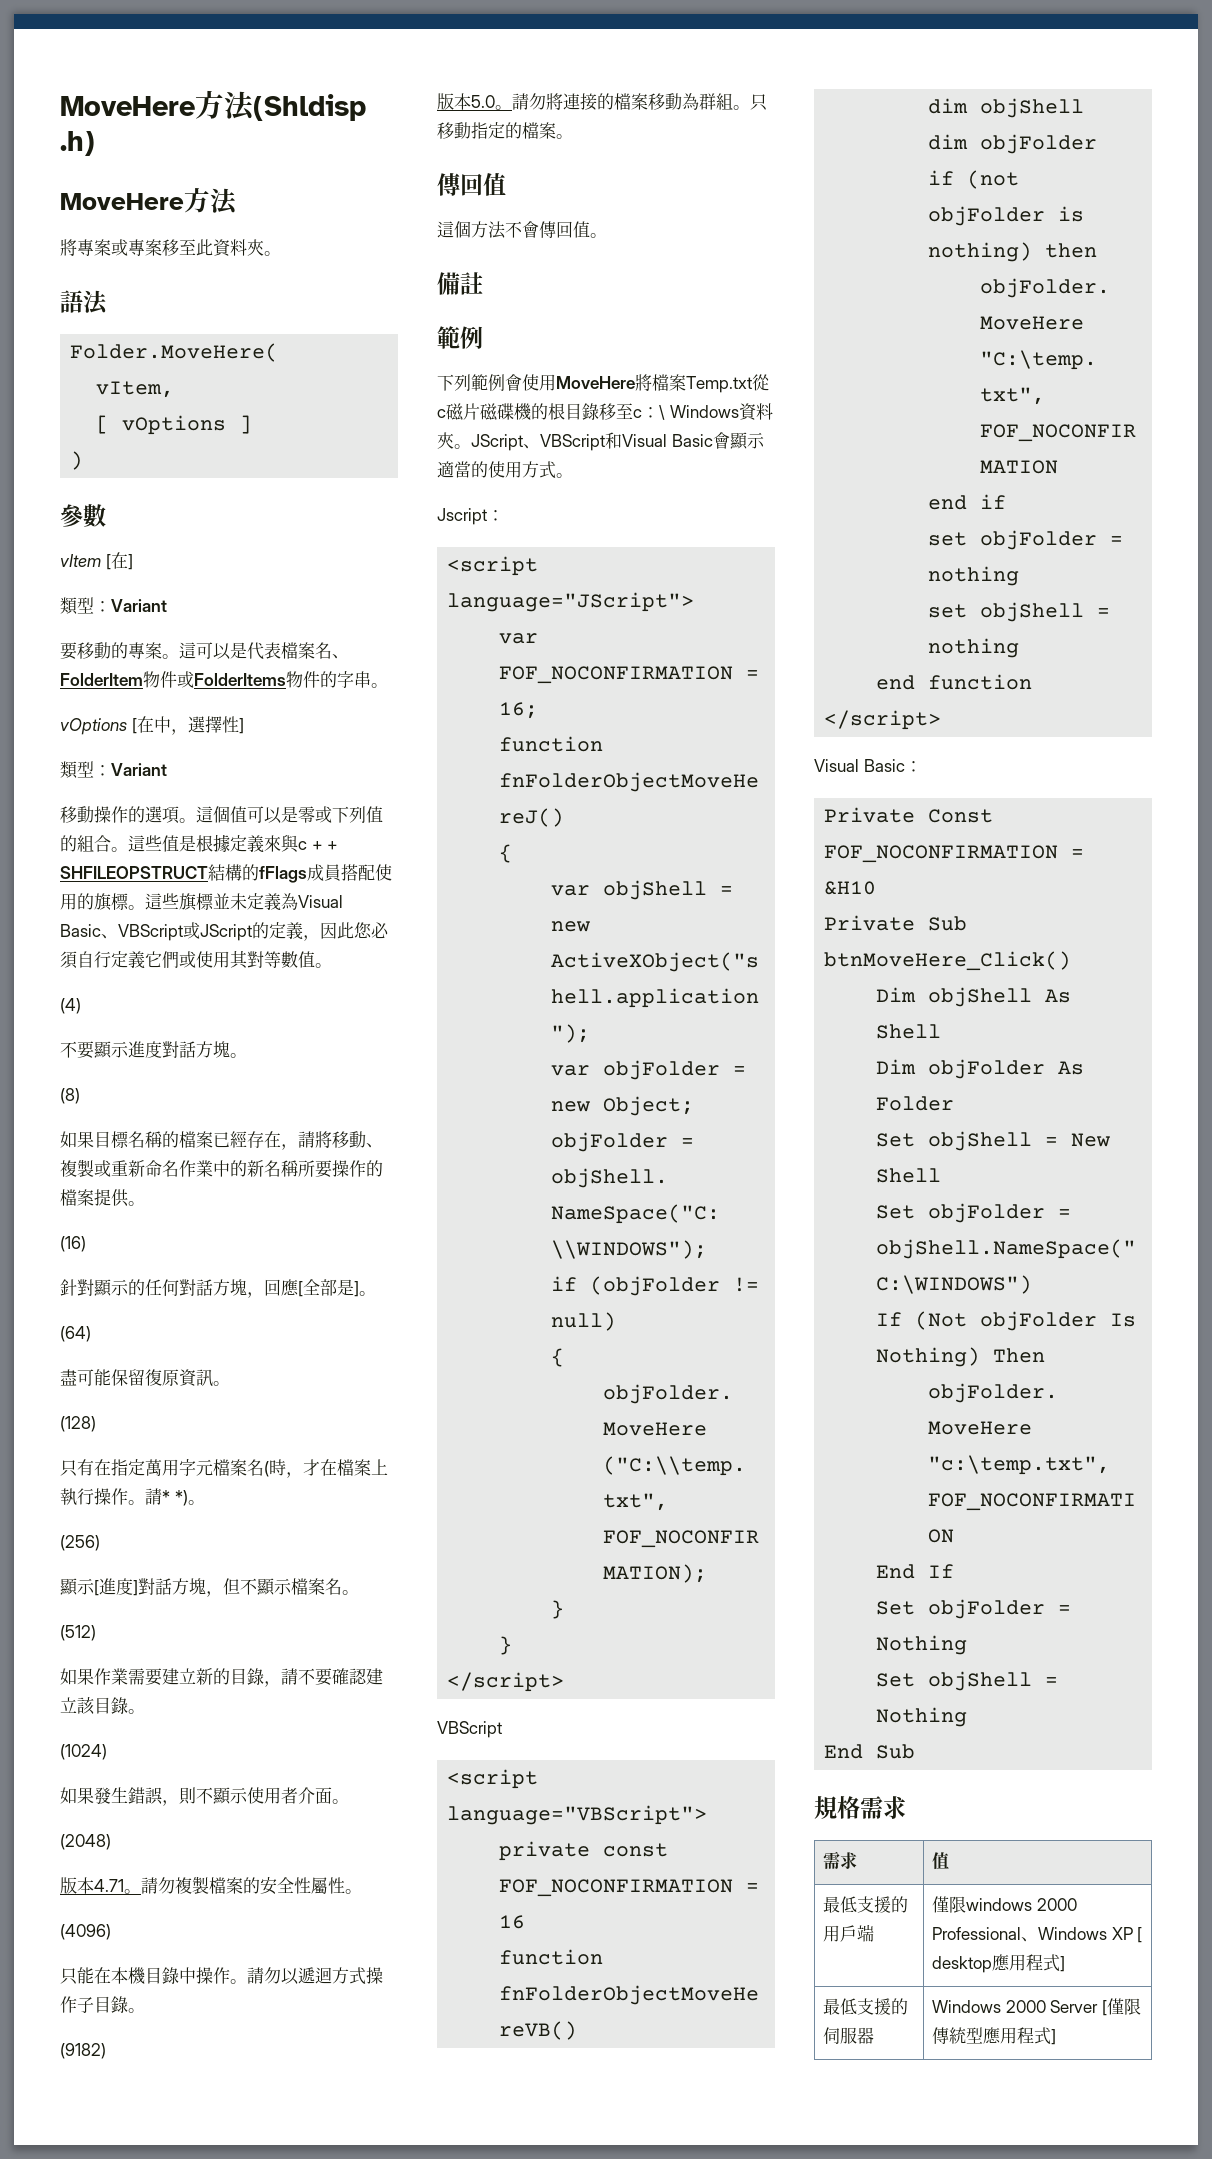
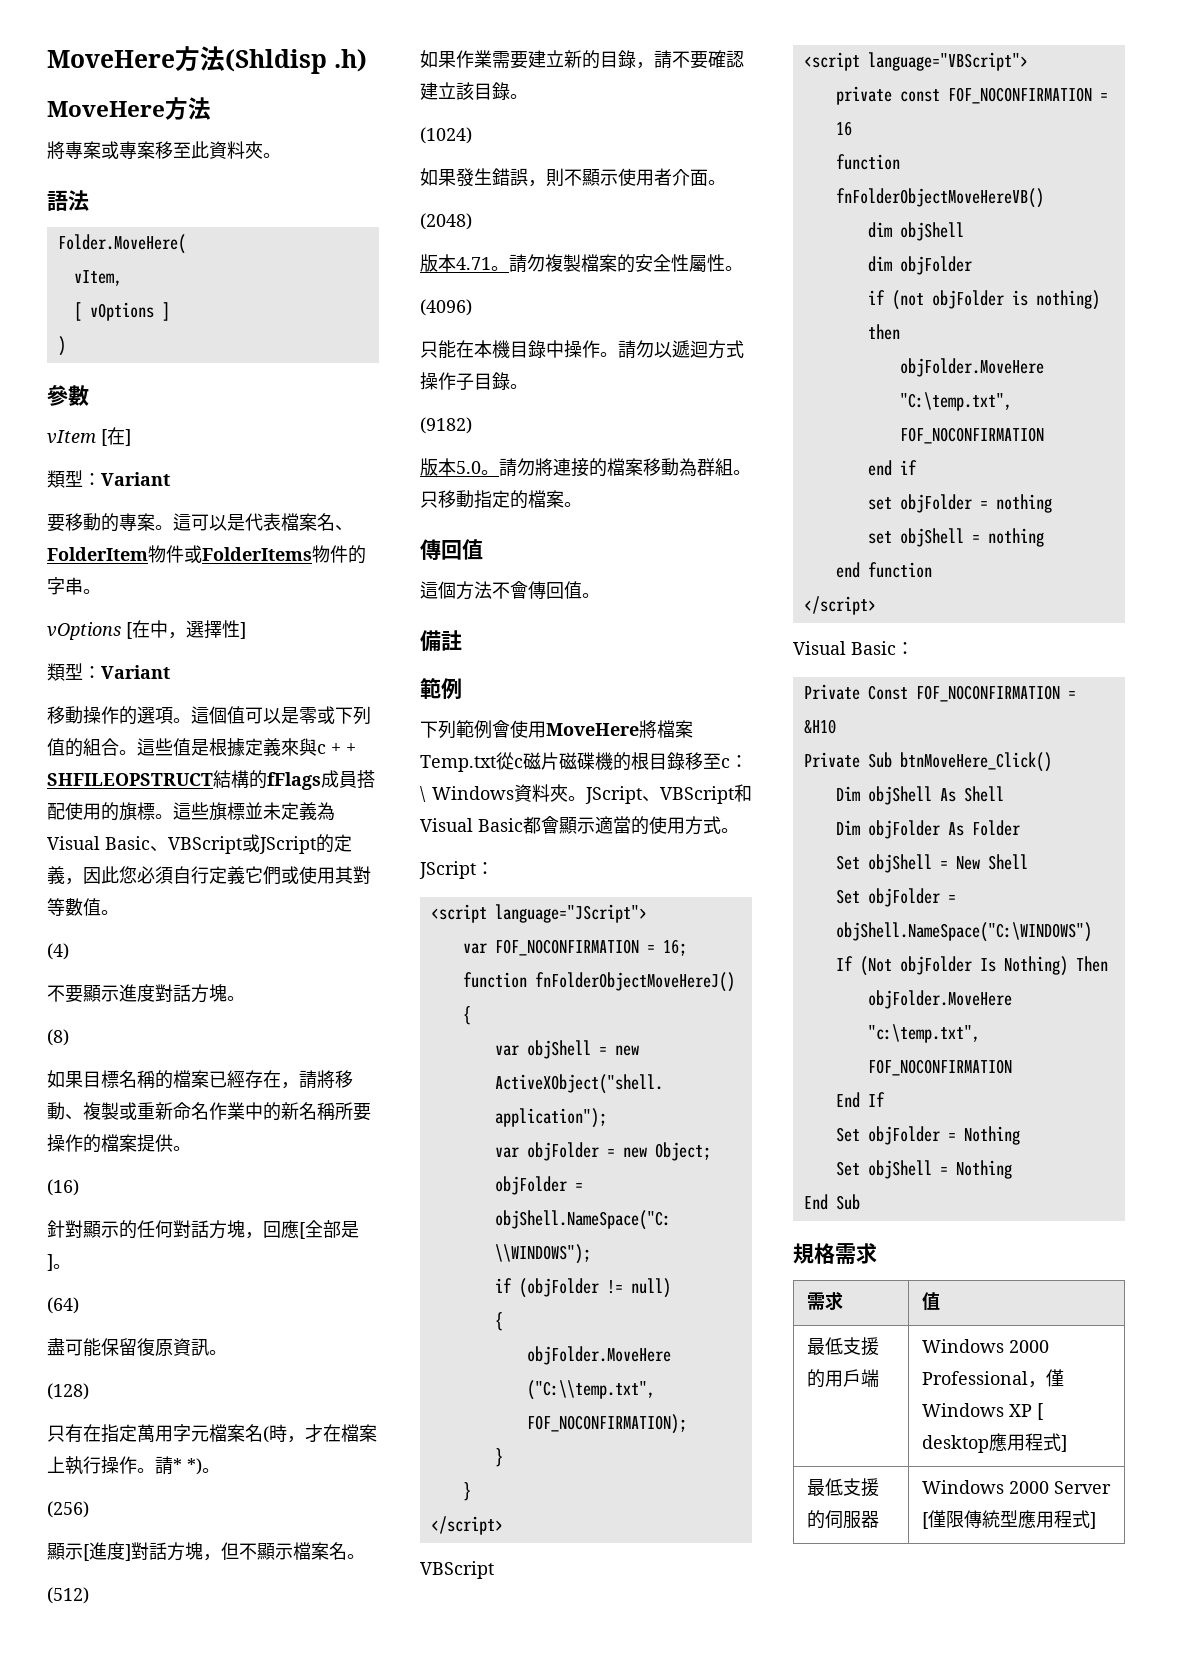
(713, 440) none -> [523,816,541,834] 都
[437,508,487,525] Jscript -> [419,861,476,879] JScript
[932,1896,1033,1913] 僅限windows -> [922,1339,1005,1353] Windows
[1021,1937,1039,1942] 、 -> [1028,1369,1065,1388] ，僅

